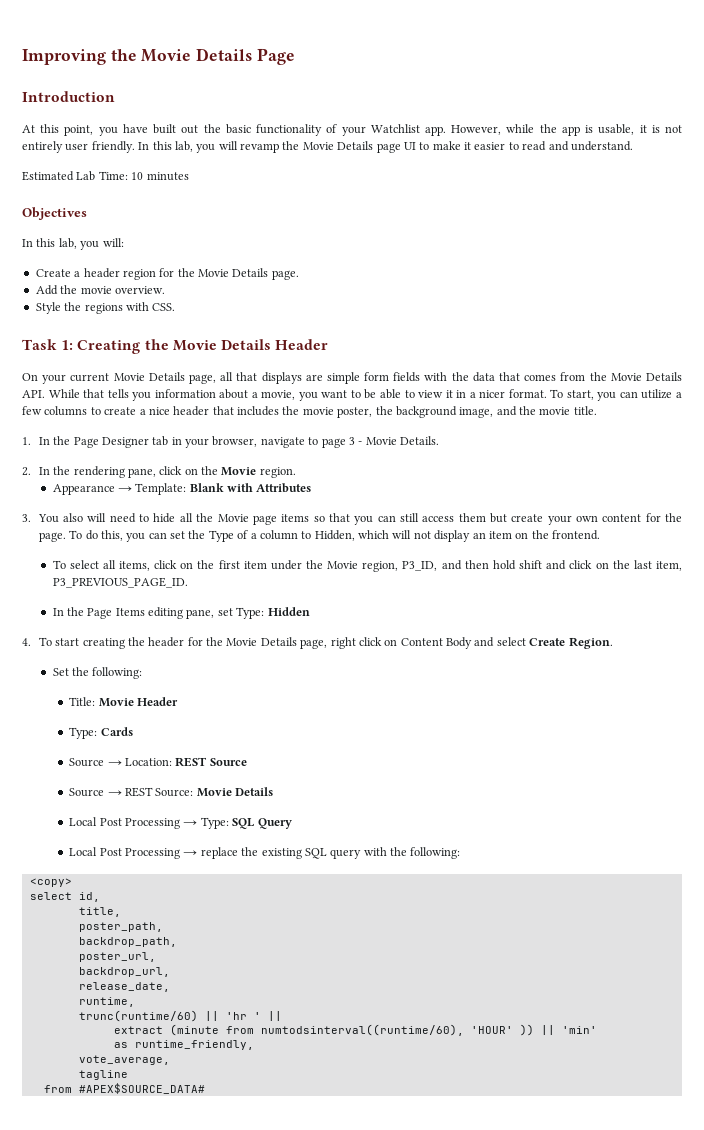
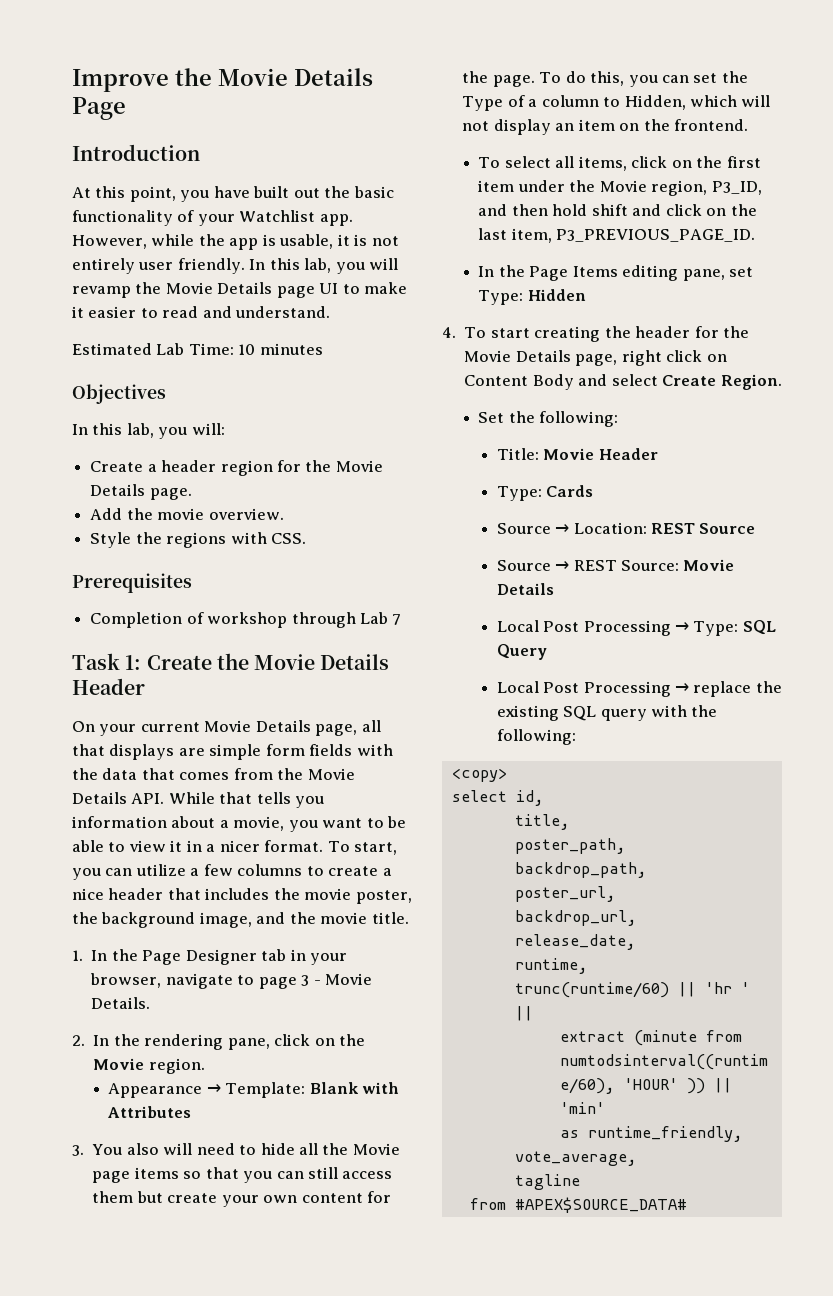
[22,49,106,65] Improving -> [72,69,169,92] Improve
(176, 307) none -> [72,573,192,593] [90,612,402,628] // Prerequisites // Completion of workshop through Lab 7
[77,340,141,354] Creating -> [146,655,212,670] Create

